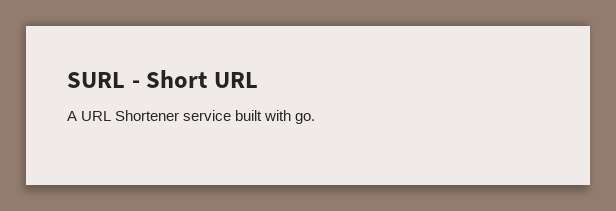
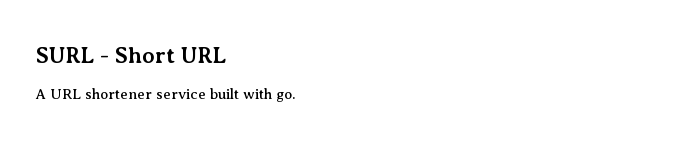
[115,110,180,121] Shortener -> [85,88,152,99] shortener

